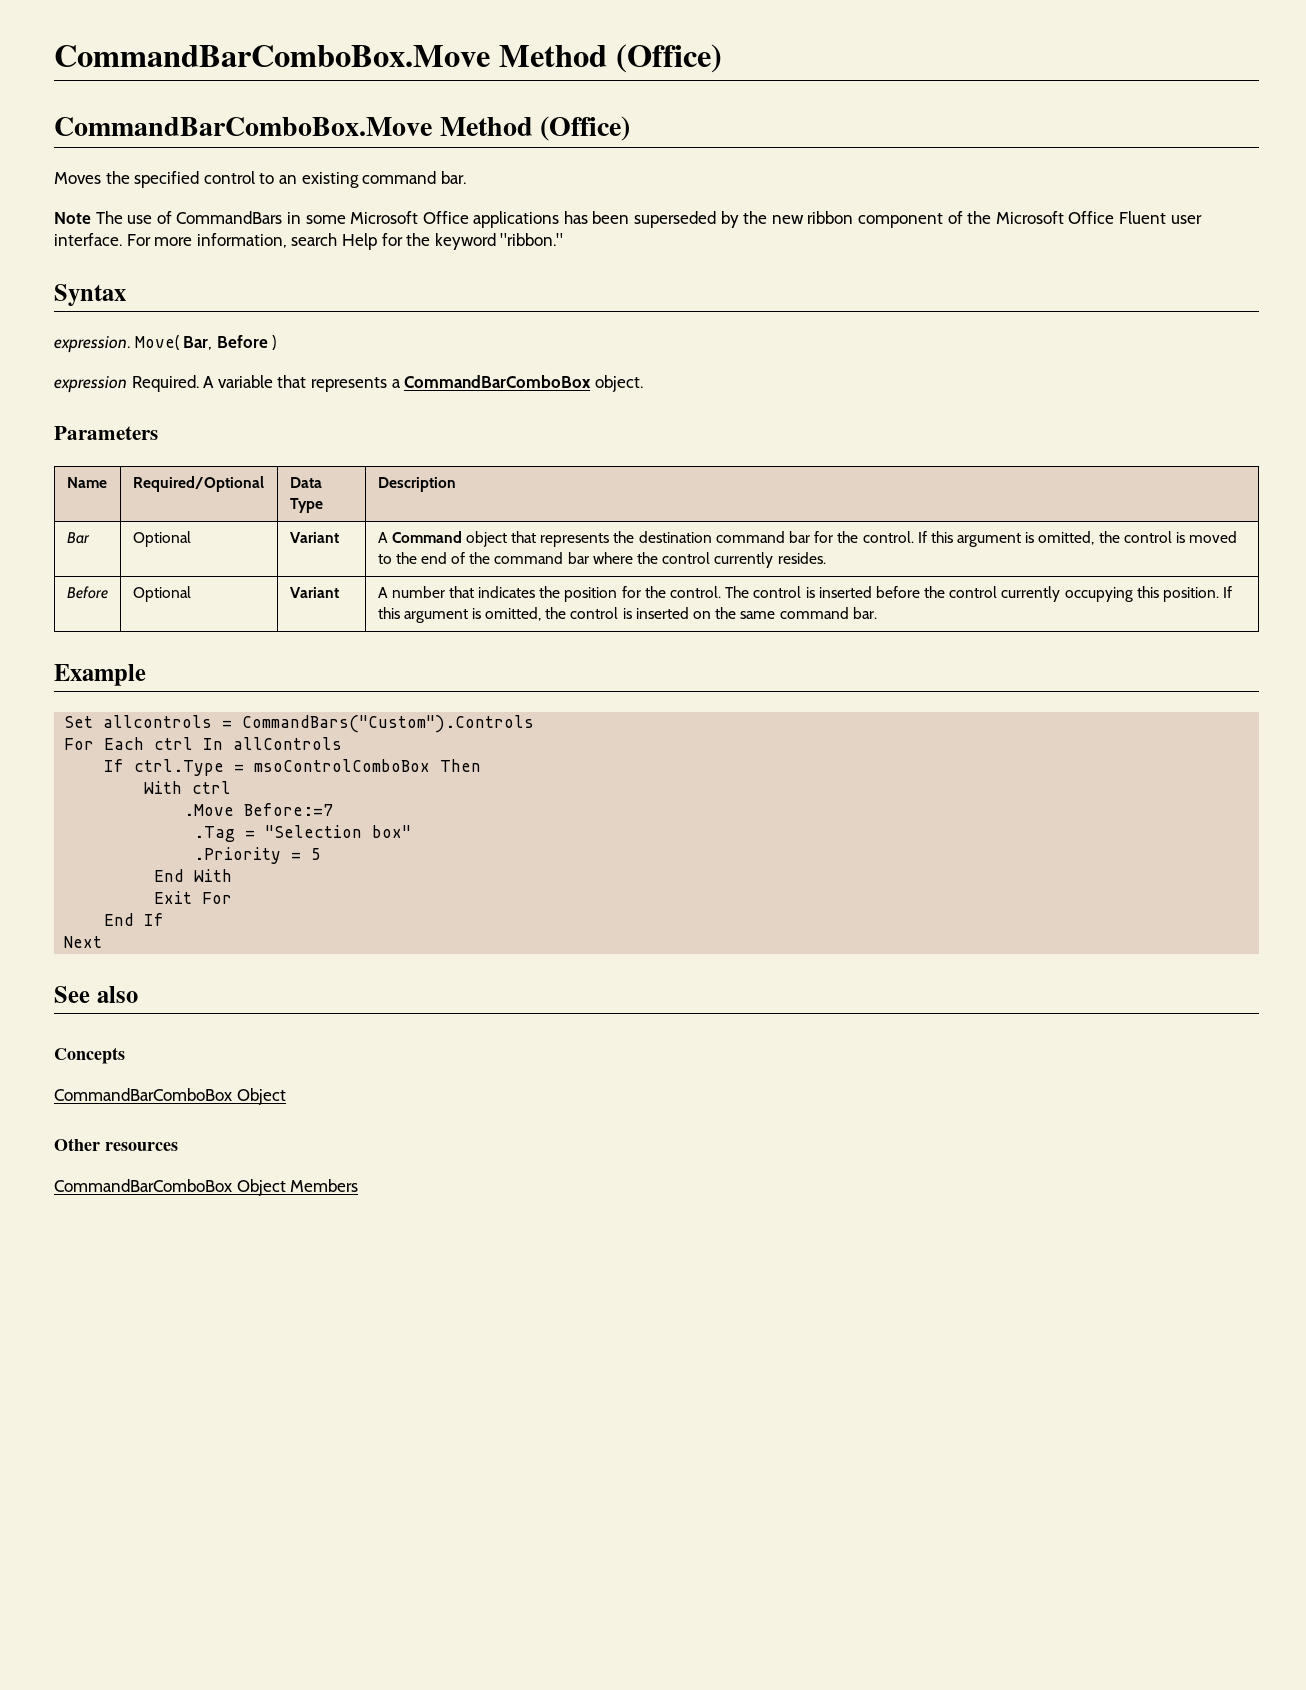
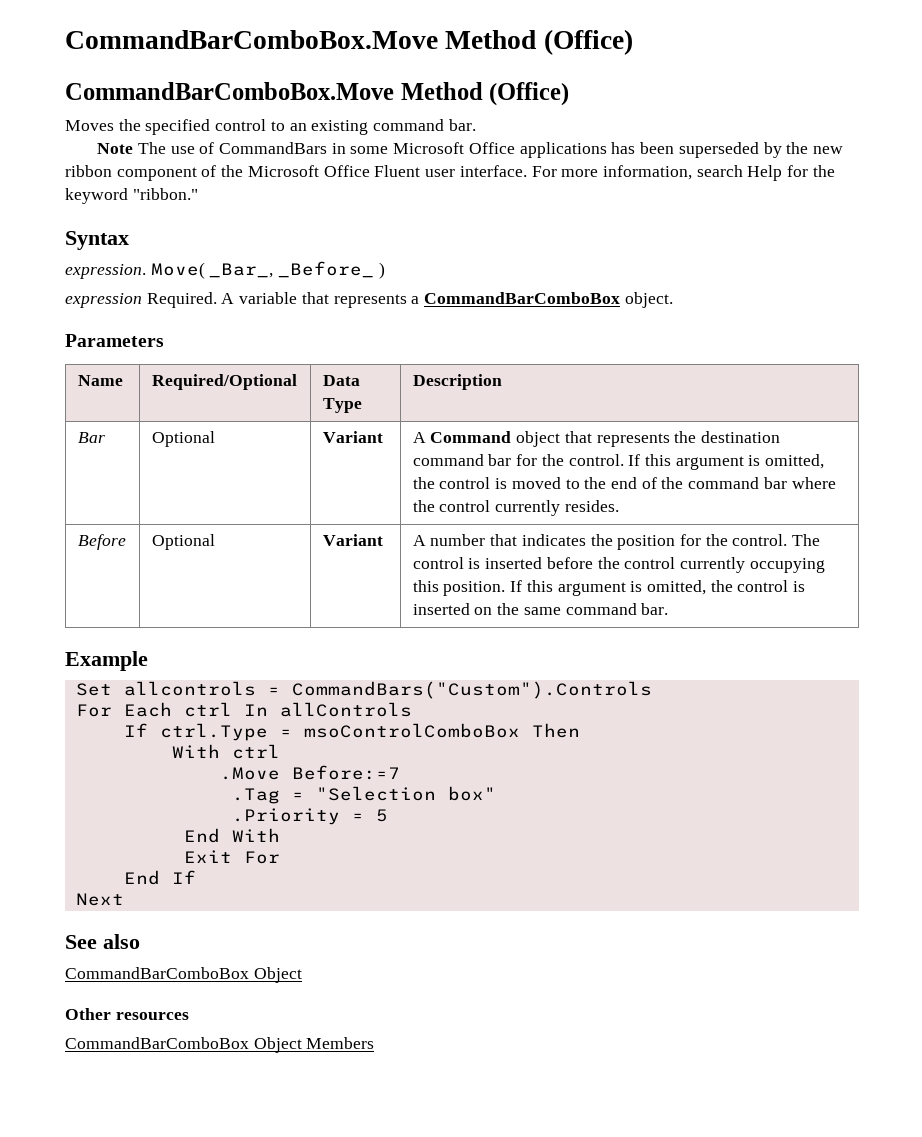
[183,335,268,350] Bar, Before -> [209,261,375,278] _Bar_, _Before_
[54,1047,125,1064] // Concepts -> (140, 941) none

